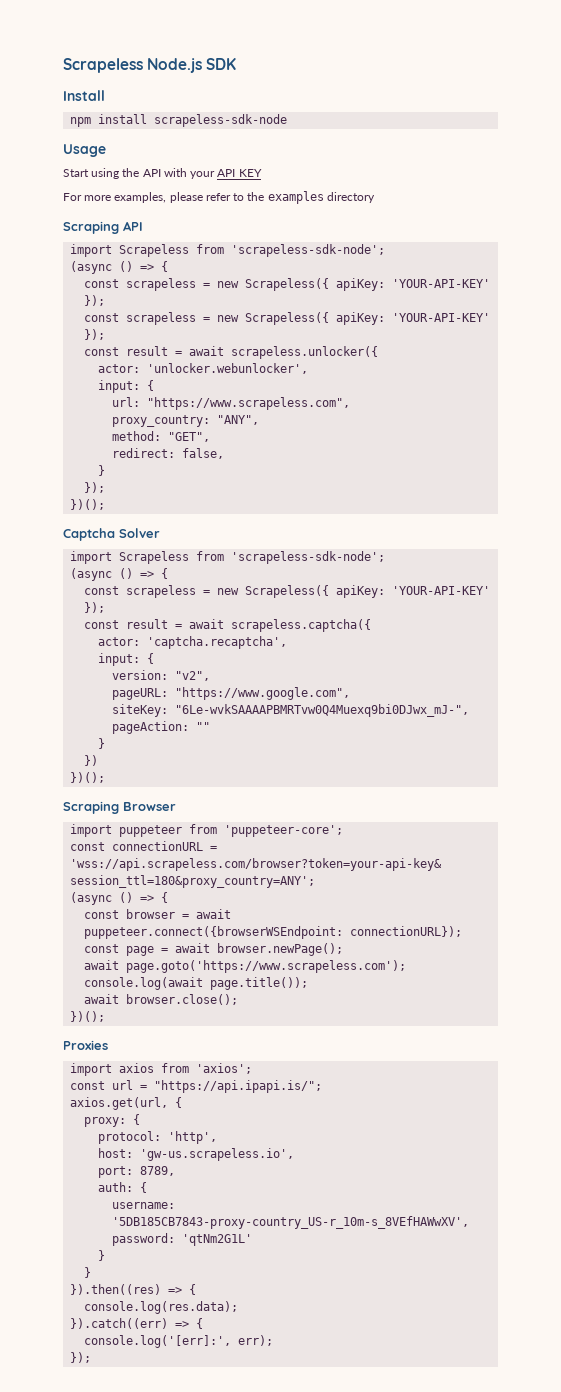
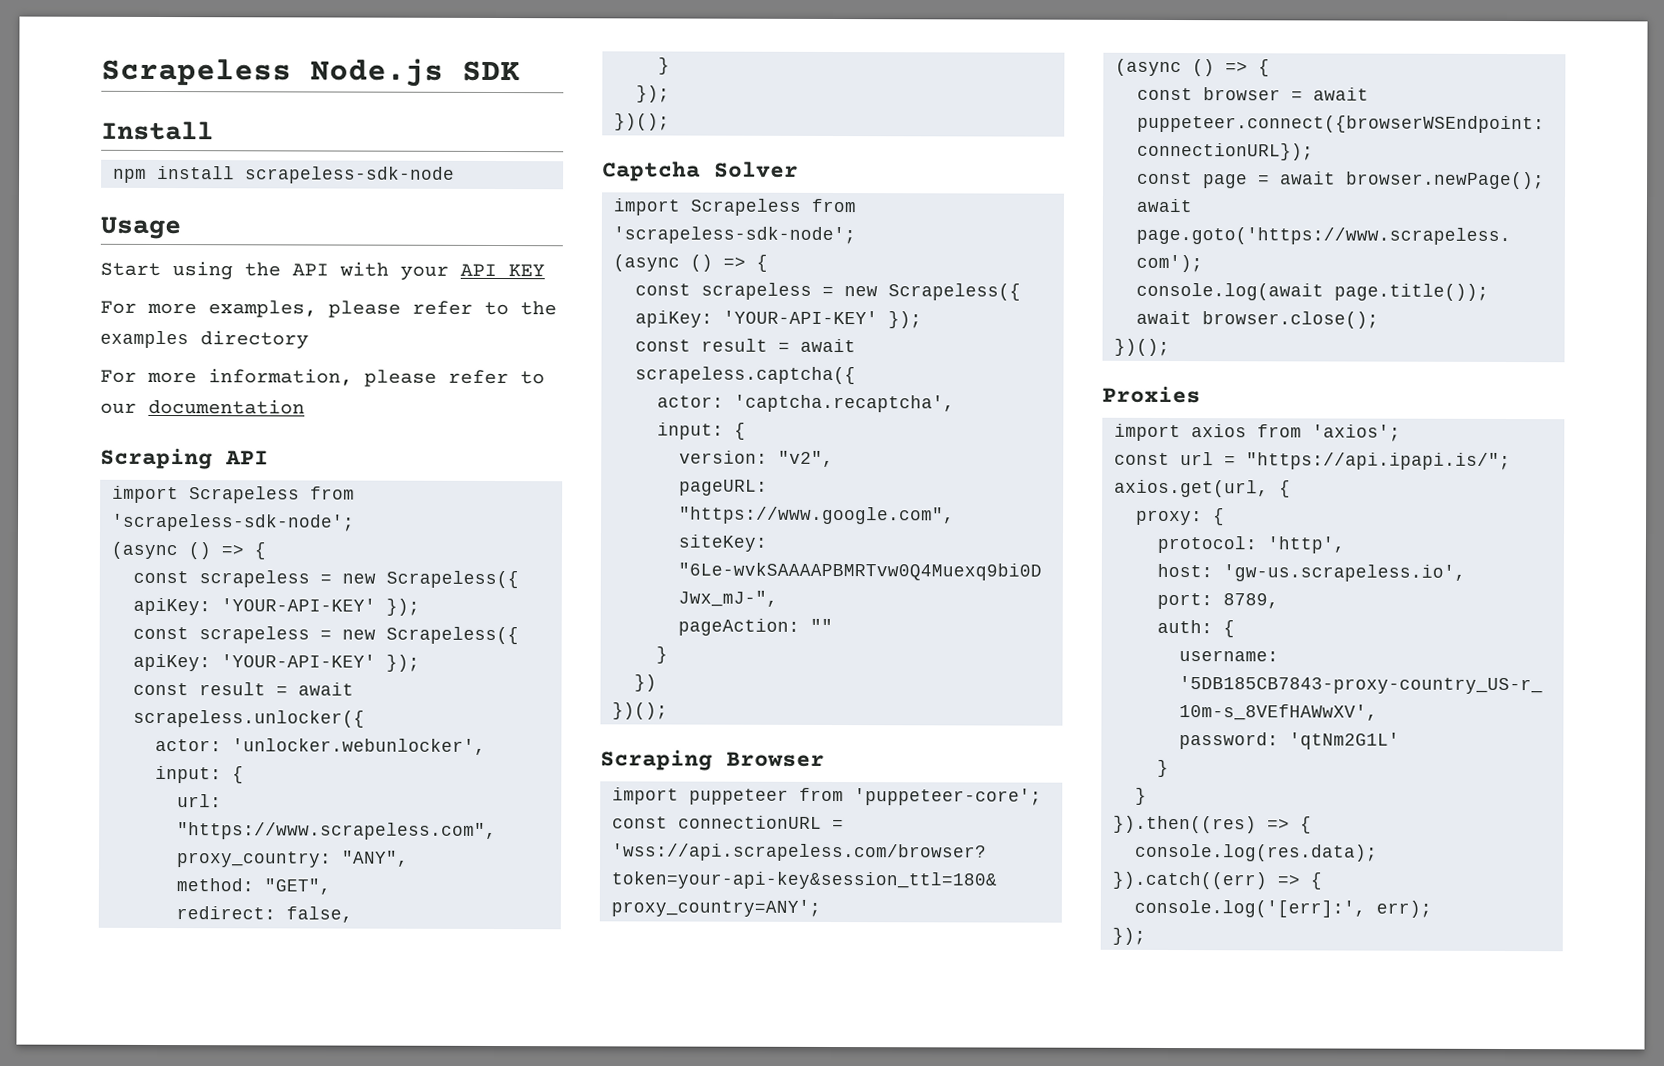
(375, 197) none -> [100,368,545,387] [100,398,305,415] // For more information, please refer to our documentation

